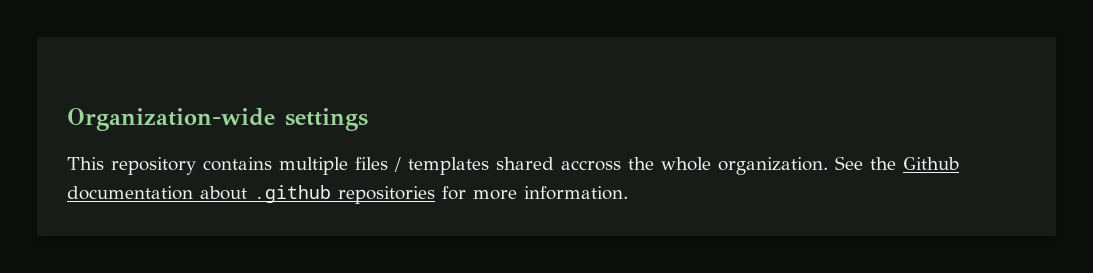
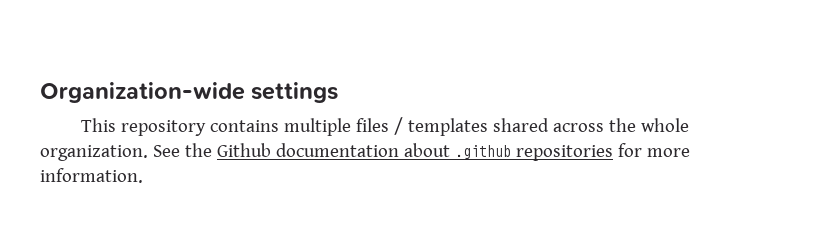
[561,160,621,171] accross -> [553,123,605,132] across

